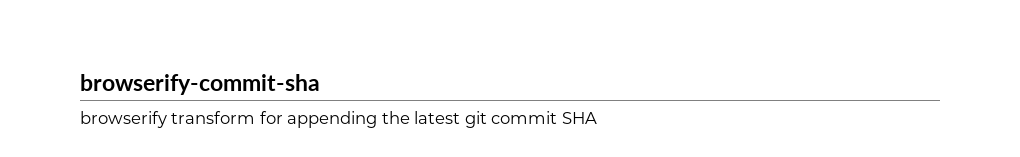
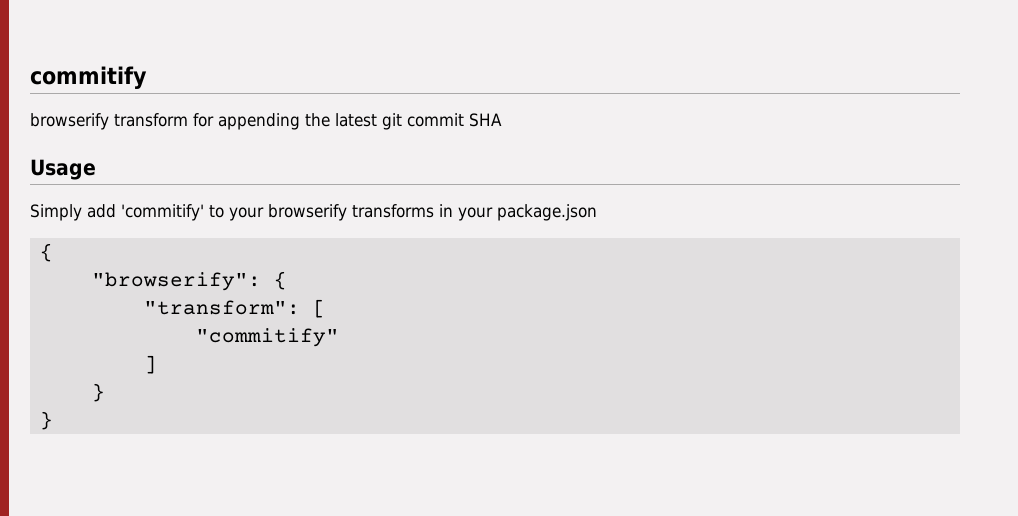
[80,74,320,95] browserify-commit-sha -> [30,66,147,89] commitify
(597, 118) none -> [30,159,96,180] [30,204,597,221] [39,243,53,262] [91,271,287,291] [143,299,326,318] [195,328,339,347] [143,355,157,374] [91,383,105,402] [39,411,53,430] // Usage // Simply add 'commitify' to your browserify transforms in your package.json // { // "browserify": { // "transform": [ // "commitify" // ] // } // }

